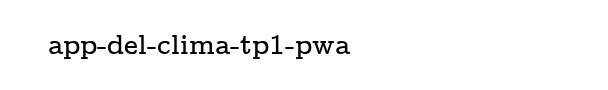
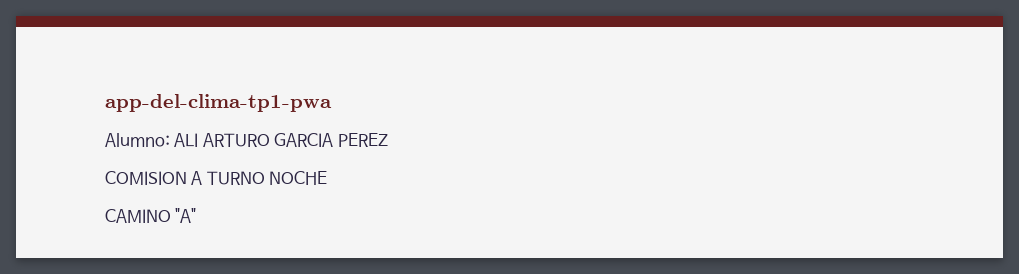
(351, 47) none -> [105,133,388,147] [105,171,328,185] [105,208,197,223] // Alumno: ALI ARTURO GARCIA PEREZ // COMISION A TURNO NOCHE // CAMINO "A"

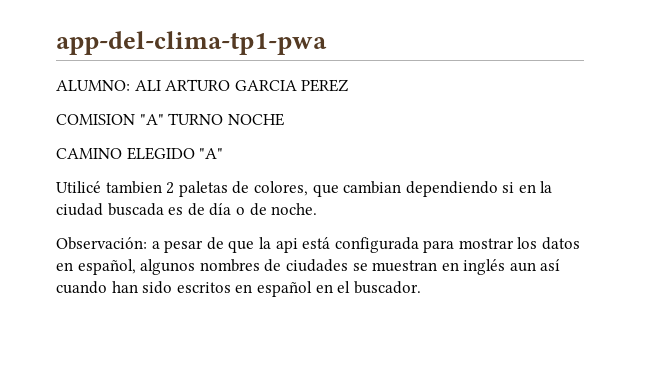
[105,133,170,147] Alumno: -> [56,80,130,91] ALUMNO:
[191,171,203,185] A -> [139,114,164,125] "A"
[175,208,197,223] "A" -> [126,147,224,160] [56,181,553,197] [56,203,318,216] [56,237,581,253] [56,259,561,275] [56,281,421,297] ELEGIDO "A" // Utilicé tambien 2 paletas de colores, que cambian dependiendo si en la ciudad buscada es de día o de noche. // Observación: a pesar de que la api está configurada para mostrar los datos en español, algunos nombres de ciudades se muestran en inglés aun así cuando han sido escritos en español en el buscador.

